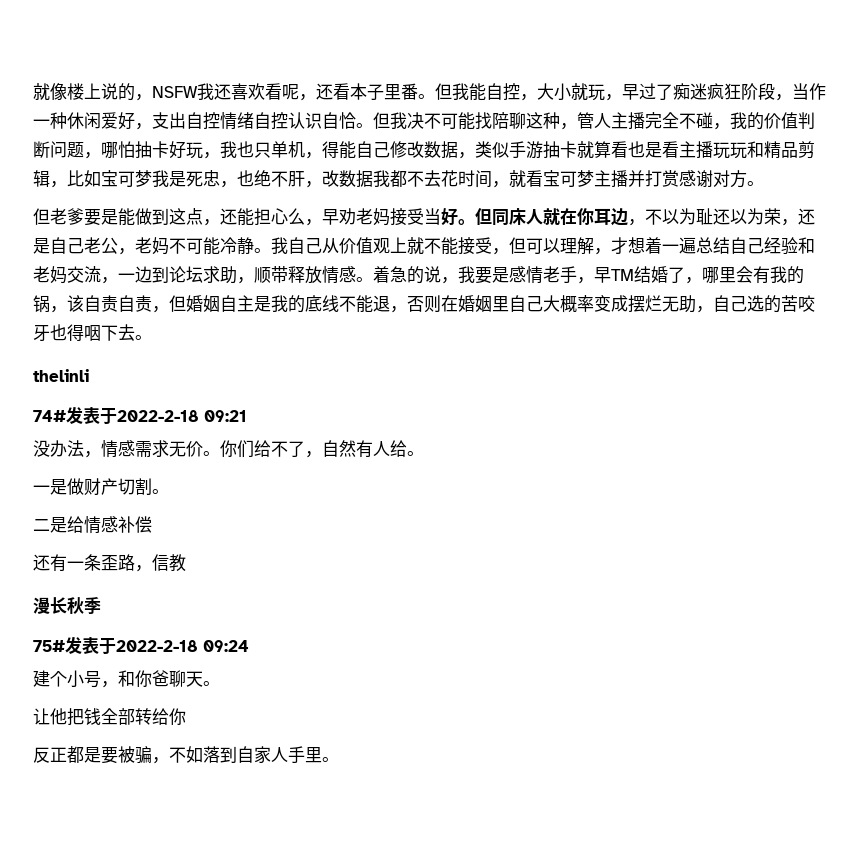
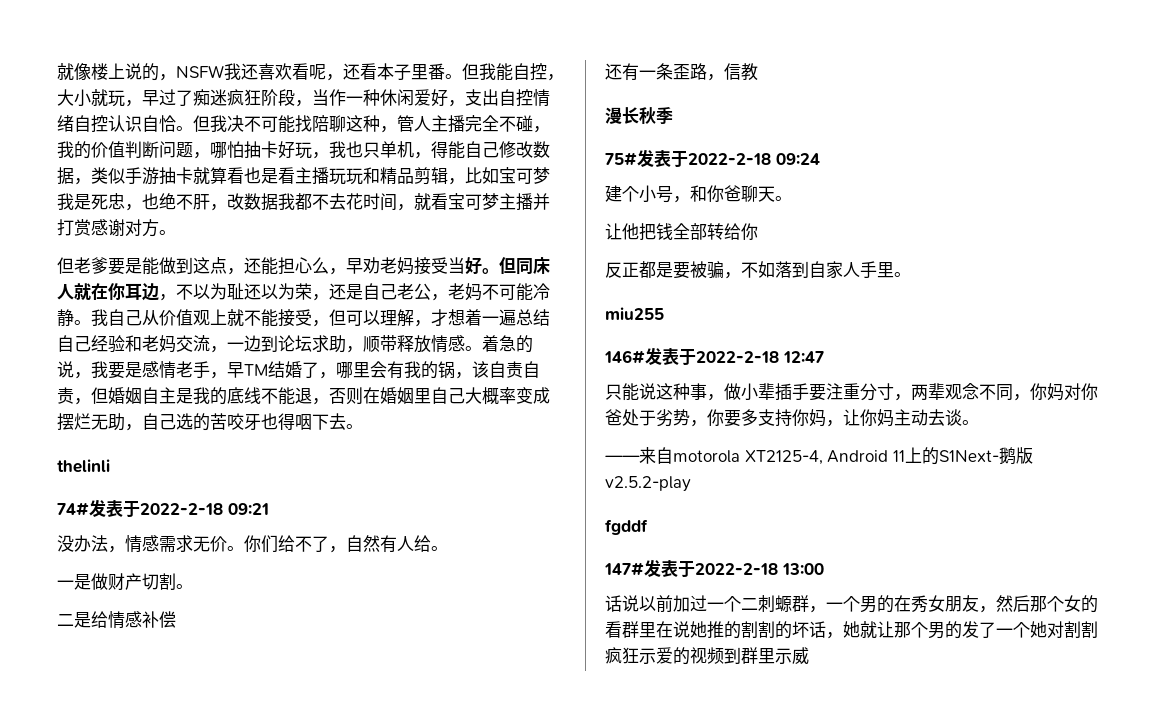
(339, 759) none -> [605,307,664,320] [604,347,824,365] [605,383,1098,401] [605,409,979,427] [605,447,1033,465] [605,476,691,492] [605,519,648,535] [604,559,824,577] [605,595,1098,613] [605,621,1098,639] [605,647,809,665] // miu255 // 146#发表于2022-2-18 12:47 // 只能说这种事，做小辈插手要注重分寸，两辈观念不同，你妈对你爸处于劣势，你要多支持你妈，让你妈主动去谈。 // ——来自motorola XT2125-4, Android 11上的S1Next-鹅版v2.5.2-play // fgddf // 147#发表于2022-2-18 13:00 // 话说以前加过一个二刺螈群，一个男的在秀女朋友，然后那个女的看群里在说她推的割割的坏话，她就让那个男的发了一个她对割割疯狂示爱的视频到群里示威

